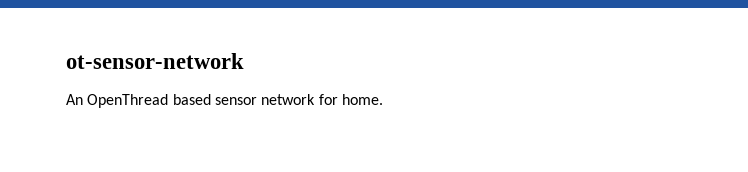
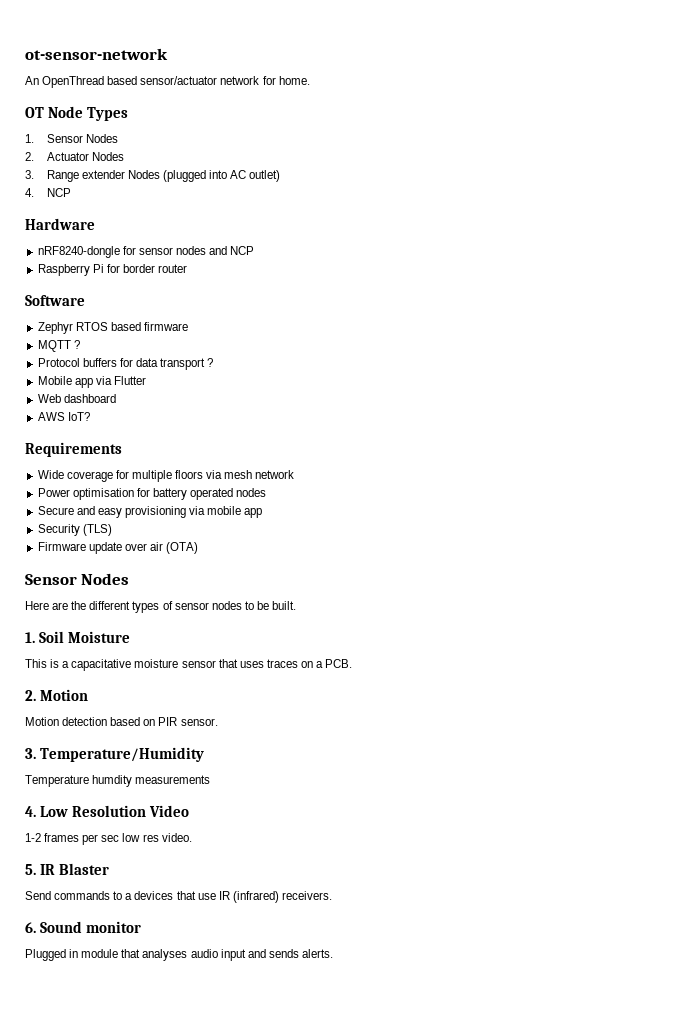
[214,97,257,105] sensor -> [140,76,218,85] sensor/actuator
(383, 99) none -> [25,106,128,121] [25,134,118,143] [25,152,124,161] [25,170,281,182] [25,188,71,197] [25,218,95,230] [37,246,255,258] [37,264,188,276] [25,295,85,306] [37,322,188,334] [37,340,80,352] [37,358,214,370] [37,376,146,388] [37,394,116,403] [37,412,90,421] [25,442,122,457] [37,470,295,482] [37,488,267,500] [37,506,263,518] [37,524,112,536] [37,542,199,554] [25,573,130,585] [25,601,297,613] [25,631,130,643] [25,659,353,671] [25,689,88,701] [25,717,218,726] [25,747,204,762] [25,775,211,787] [25,805,189,817] [25,833,192,845] [25,863,109,875] [25,891,332,903] [25,921,141,933] [25,949,333,961] // OT Node Types // 1. Sensor Nodes // 2. Actuator Nodes // 3. Range extender Nodes (plugged into AC outlet) // 4. NCP // Hardware // nRF8240-dongle for sensor nodes and NCP // Raspberry Pi for border router // Software // Zephyr RTOS based firmware // MQTT ? // Protocol buffers for data transport ? // Mobile app via Flutter // Web dashboard // AWS IoT? // Requirements // Wide coverage for multiple floors via mesh network // Power optimisation for battery operated nodes // Secure and easy provisioning via mobile app // Security (TLS) // Firmware update over air (OTA) // Sensor Nodes // Here are the different types of sensor nodes to be built. // 1. Soil Moisture // This is a capacitative moisture sensor that uses traces on a PCB. // 2. Motion // Motion detection based on PIR sensor. // 3. Temperature/Humidity // Temperature humdity measurements // 4. Low Resolution Video // 1-2 frames per sec low res video. // 5. IR Blaster // Send commands to a devices that use IR (infrared) receivers. // 6. Sound monitor // Plugged in module that analyses audio input and sends alerts.

